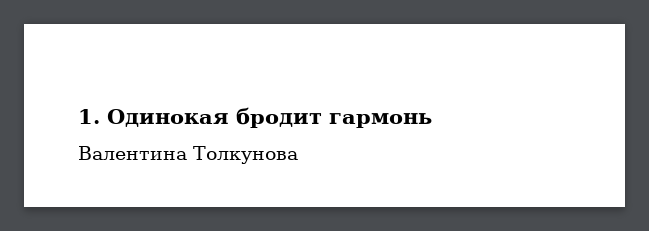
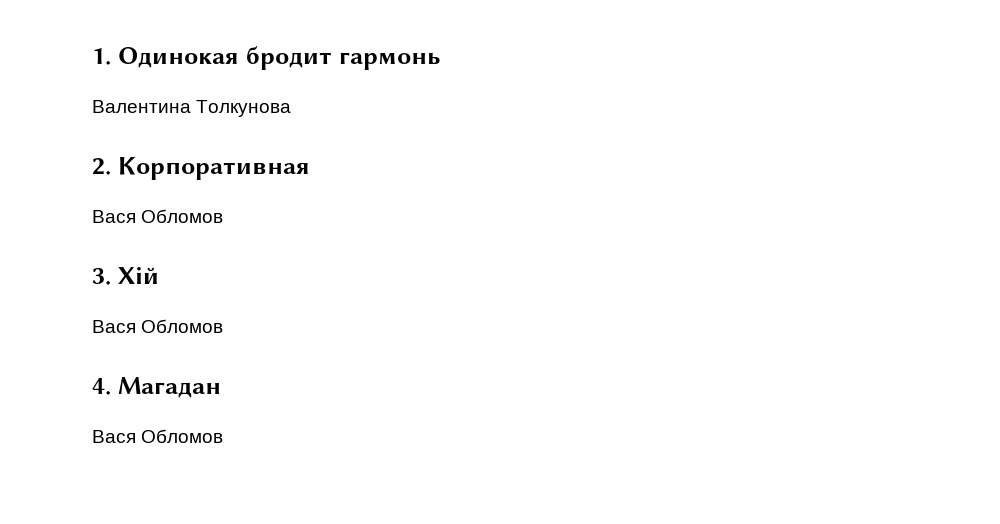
(298, 155) none -> [92,157,310,180] [92,209,224,223] [92,267,159,285] [92,319,224,333] [92,377,221,398] [92,429,224,443] // 2. Корпоративная // Вася Обломов // 3. Хiй // Вася Обломов // 4. Магадан // Вася Обломов

